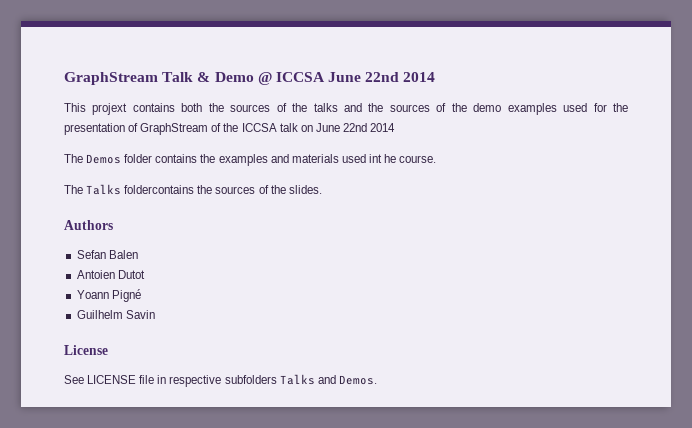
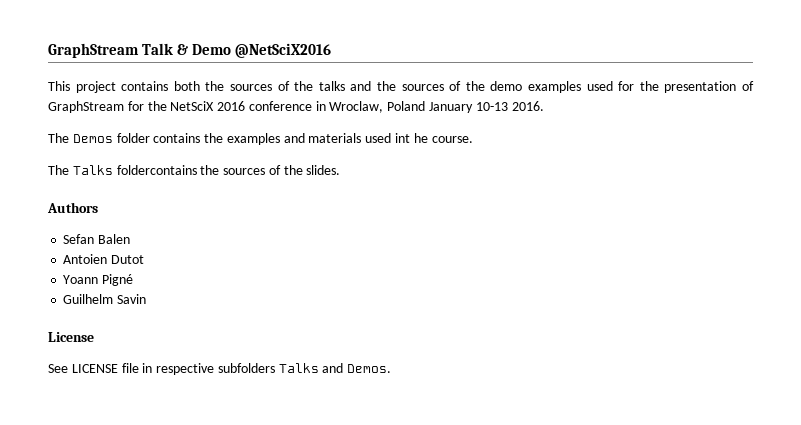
[257,72,436,85] @ ICCSA June 22nd 2014 -> [235,43,332,58] @NetSciX2016
[92,103,128,115] projext -> [75,81,116,93] project
[211,123,396,132] of the ICCSA talk on June 22nd 2014 -> [127,101,544,113] for the NetSciX 2016 conference in Wroclaw, Poland January 10-13 2016.

